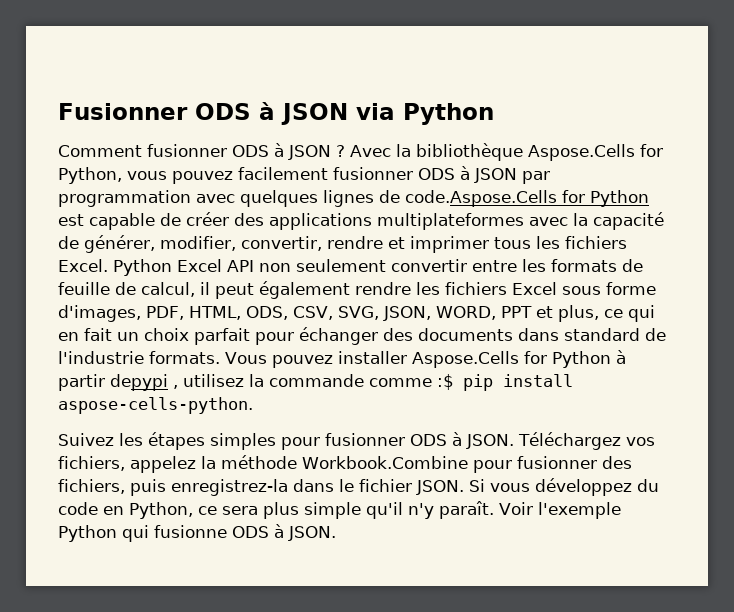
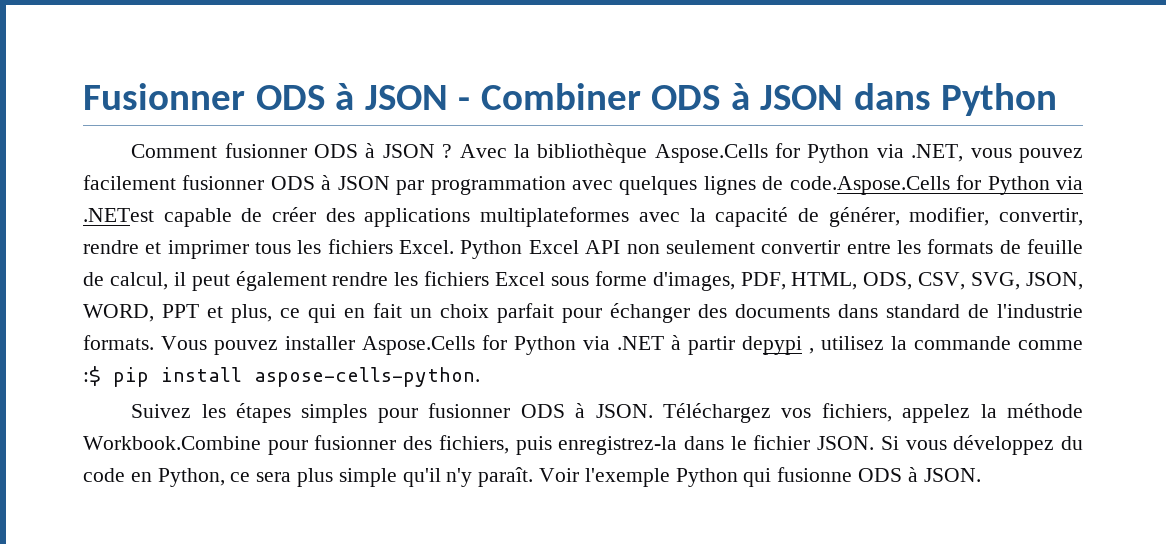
[355,103,395,120] via -> [458,83,931,110] - Combiner ODS à JSON dans
[58,167,122,184] Python, -> [807,144,964,163] Python via .NET,
[58,214,84,226] est -> [1056,176,1084,190] [83,208,154,222] via .NETest
(611, 359) none -> [583,336,664,350] via .NET

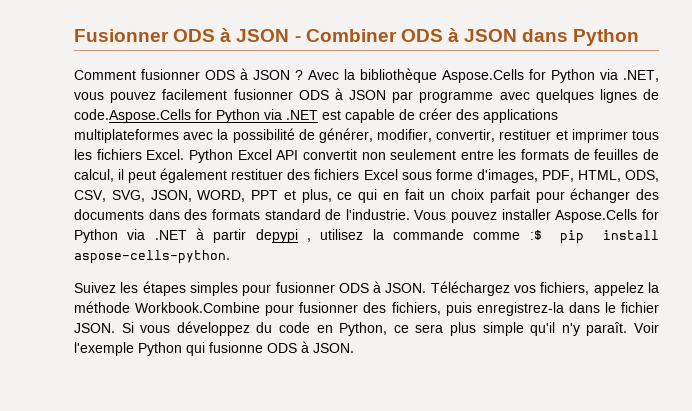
[430,176,566,195] programmation -> [419,91,494,103] programme
[83,208,154,222] .NETest -> [286,110,341,120] .NET est
[715,207,789,227] capacité -> [232,128,295,143] possibilité
[83,240,139,254] rendre -> [499,129,552,140] restituer
(621, 247) none -> [302,149,357,160] convertit
[761,240,841,254] convertir -> (457, 154) none
[1027,239,1084,254] feuille -> [594,149,639,160] feuilles
[332,272,419,286] rendre les -> [231,169,311,180] restituer des
[886,304,1083,318] [83,335,154,350] standard de l'industrie formats. -> [184,209,410,220] des formats standard de l'industrie.

